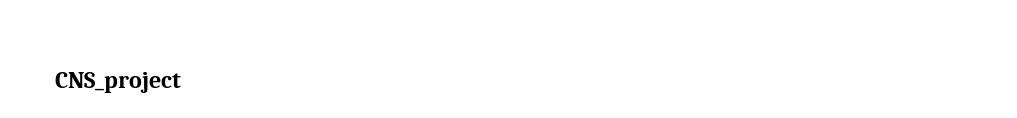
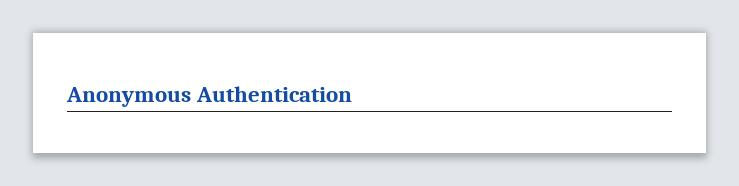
[55,72,181,93] CNS_project -> [66,86,353,107] Anonymous Authentication

